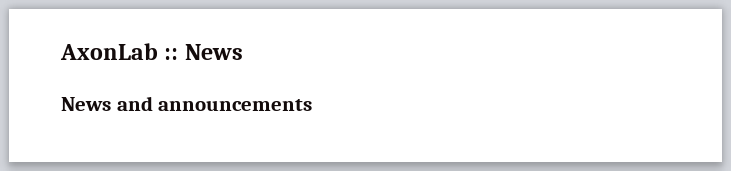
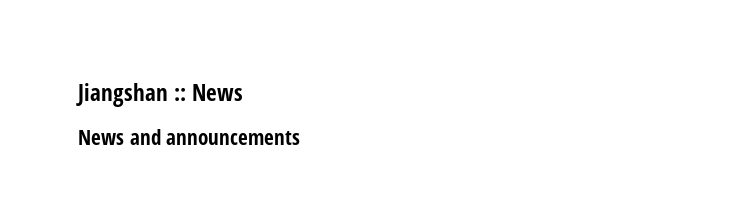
[60,43,158,60] AxonLab -> [76,83,168,107] Jiangshan

